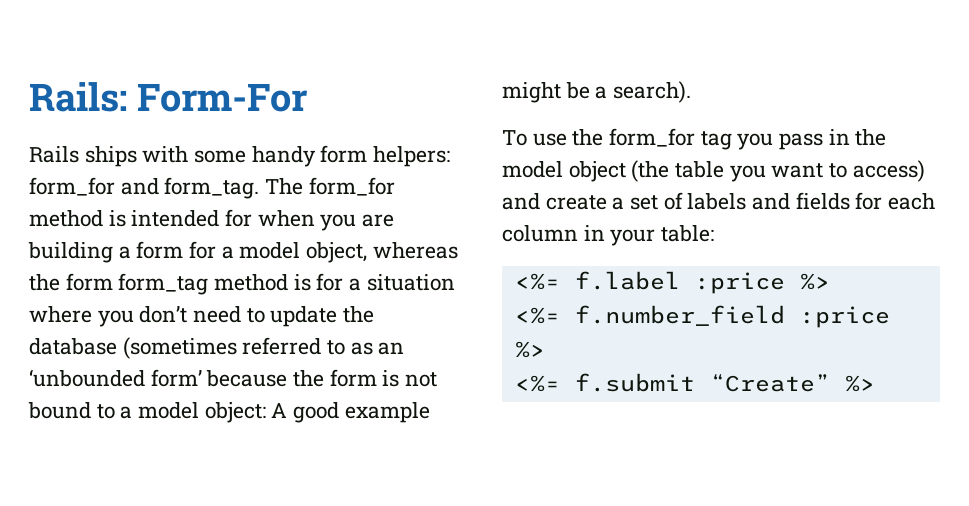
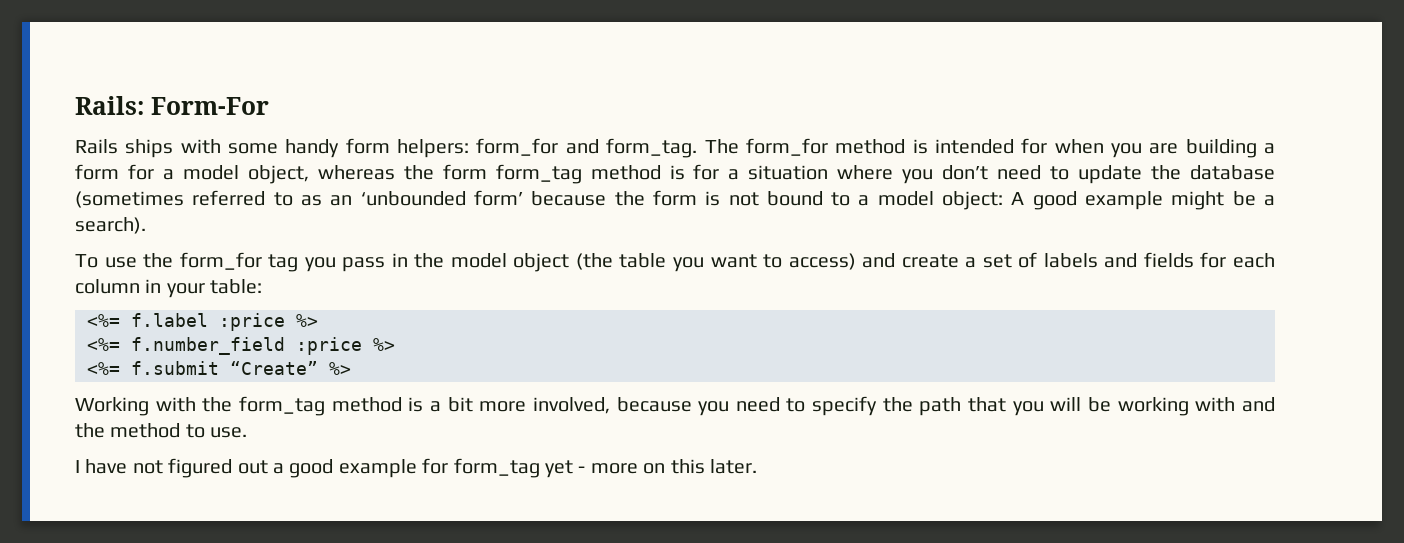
(875, 383) none -> [75,396,1276,416] [75,423,248,438] [75,458,757,478] // Working with the form_tag method is a bit more involved, because you need to specify the path that you will be working with and the method to use. // I have not figured out a good example for form_tag yet - more on this later.

